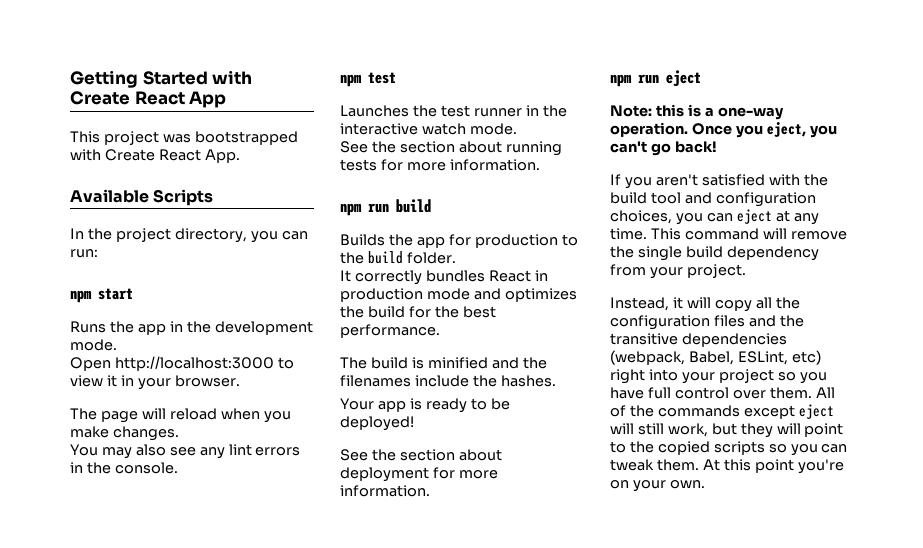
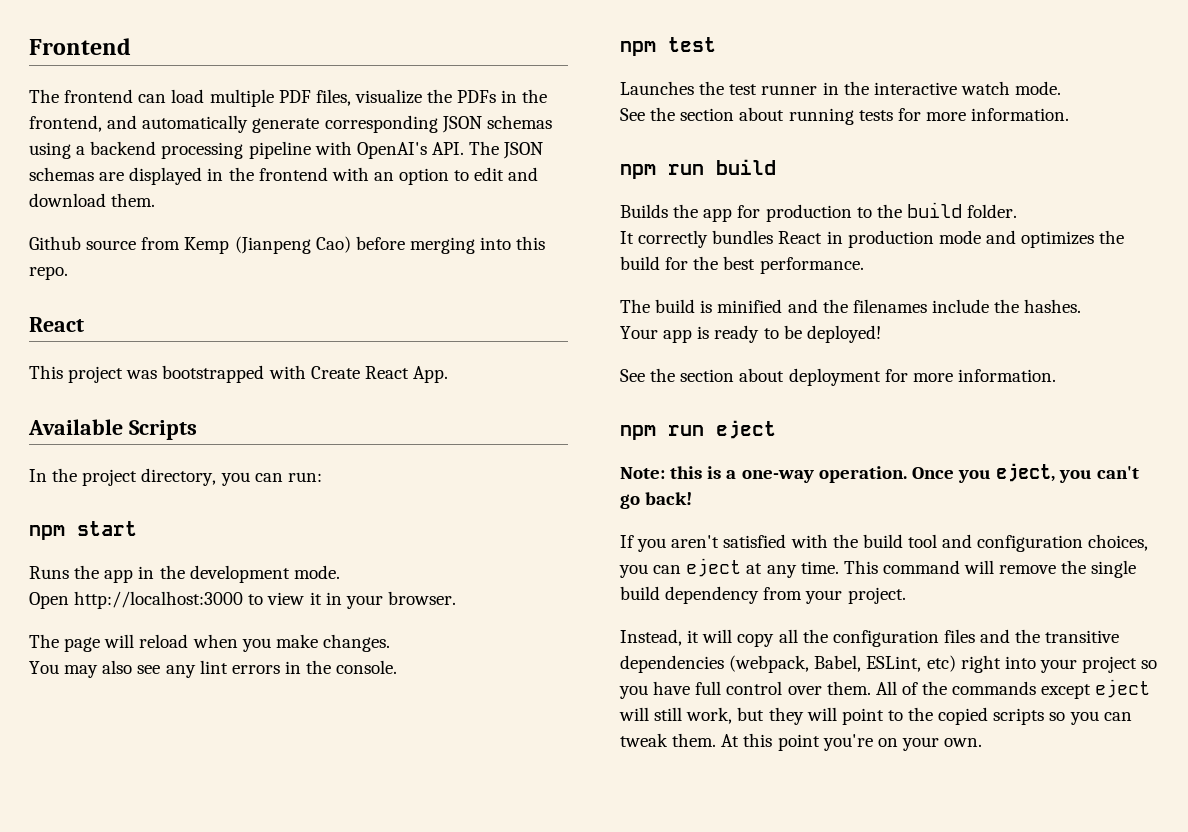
[70,70,253,88] [70,91,227,108] Getting Started with Create React App -> [29,38,131,55] [29,89,548,107] [29,115,552,133] [29,141,544,159] [29,167,539,185] [29,193,156,207] [29,236,546,254] [29,266,68,280] [29,317,84,332] Frontend // The frontend can load multiple PDF files, visualize the PDFs in the frontend, and automatically generate corresponding JSON schemas using a backend processing pipeline with OpenAI's API. The JSON schemas are displayed in the frontend with an option to edit and download them. // Github source from Kemp (Jianpeng Cao) before merging into this repo. // React

